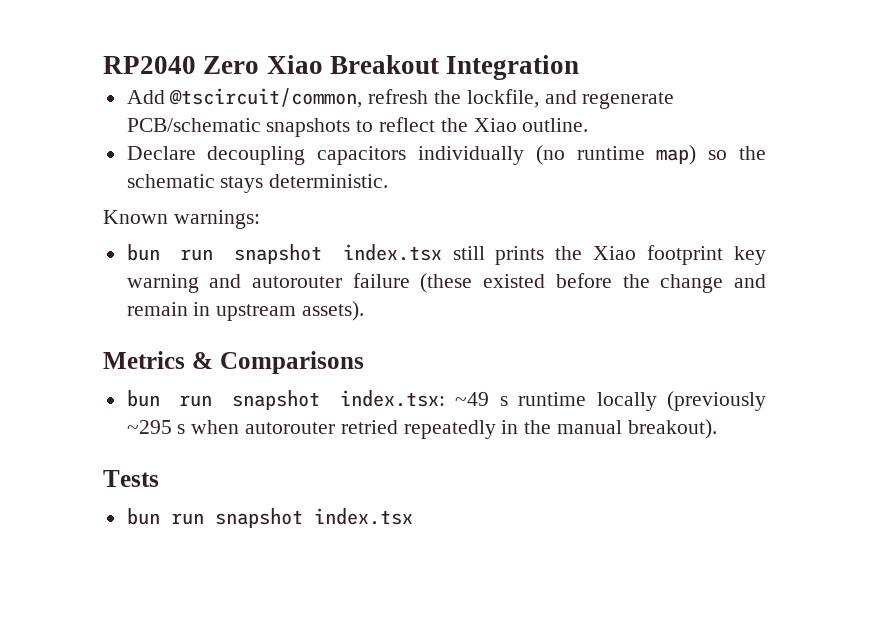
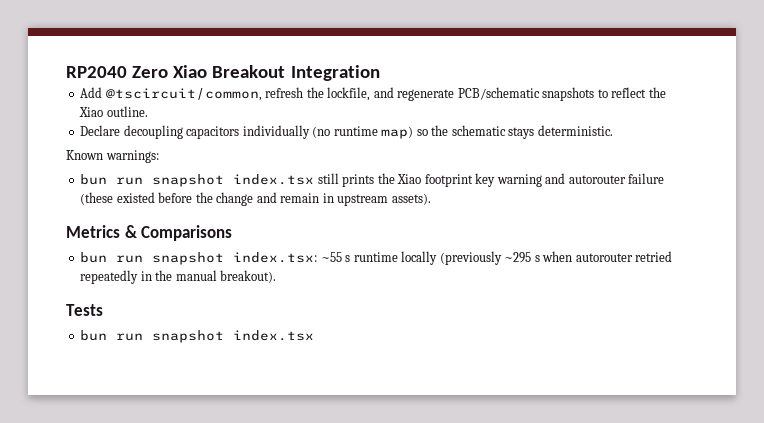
[455,392,490,406] ~49 -> [320,252,342,262] ~55

